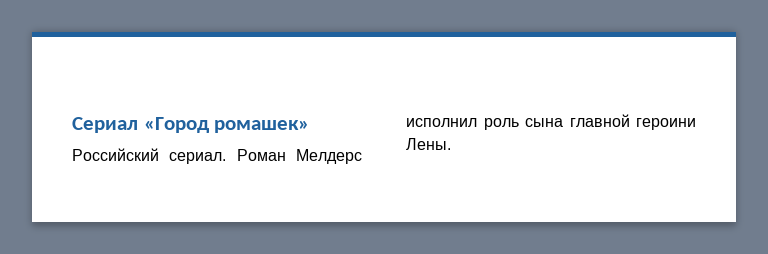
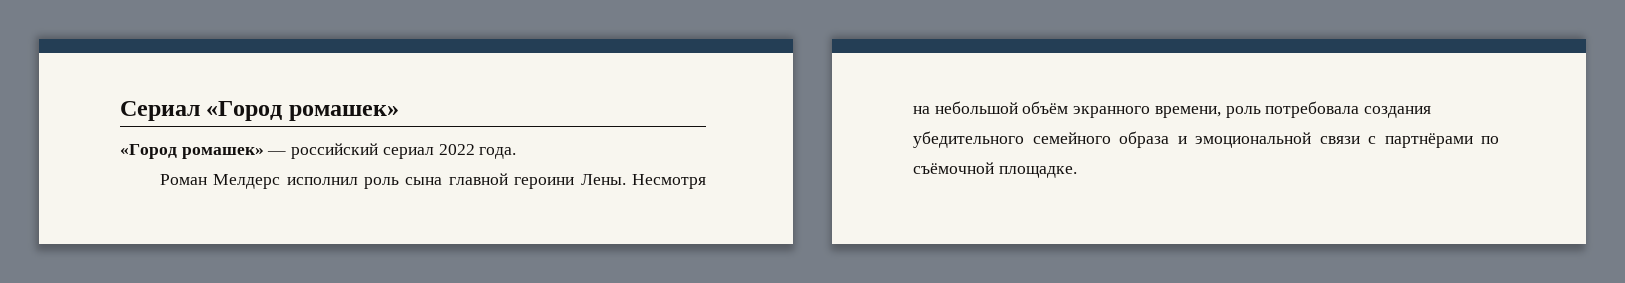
[72,148,227,164] Российский сериал. -> [120,143,517,159] «Город ромашек» — российский сериал 2022 года. //
(451, 144) none -> [632,174,707,189] [913,101,1432,118] [913,131,1499,148] [913,162,1077,178] Несмотря на небольшой объём экранного времени, роль потребовала создания убедительного семейного образа и эмоциональной связи с партнёрами по съёмочной площадке.

